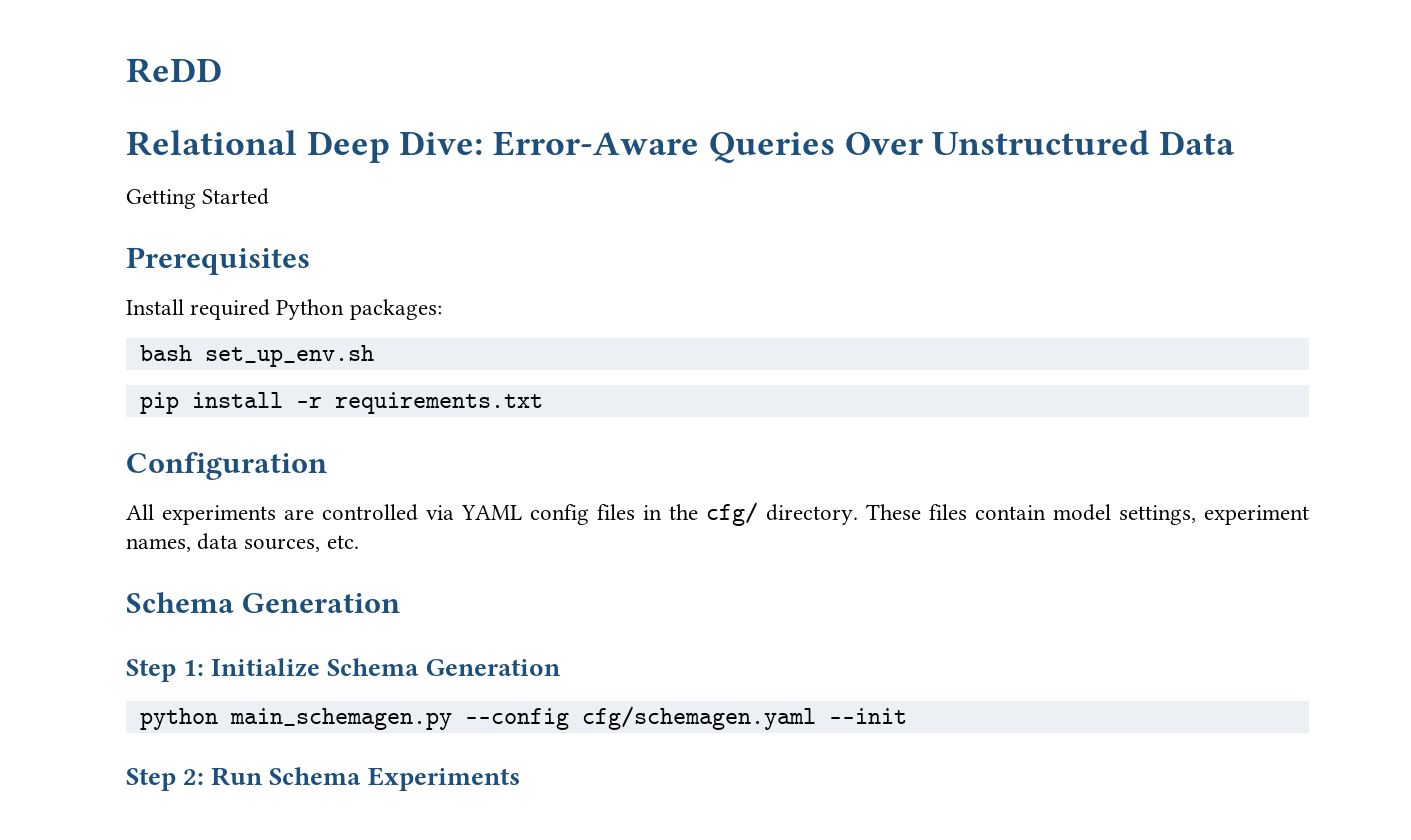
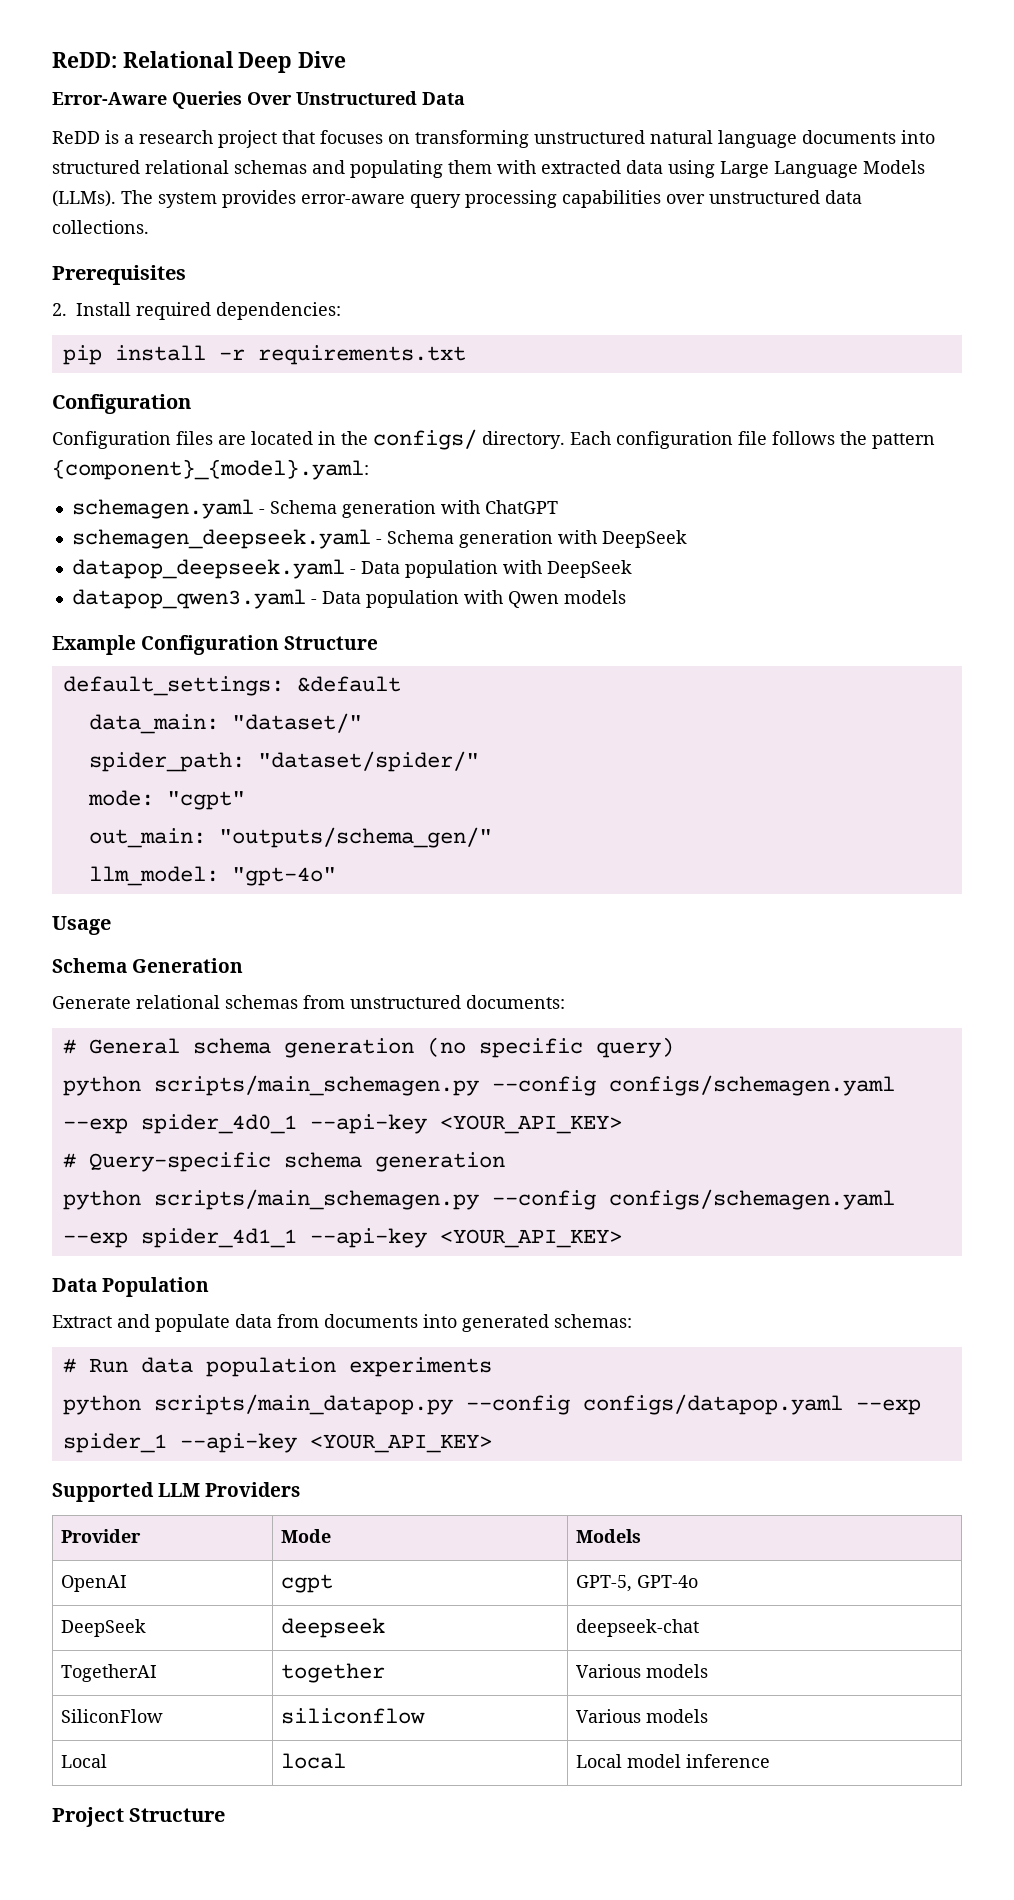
[126,58,222,83] ReDD // -> [52,52,117,68] ReDD:
[399,131,484,155] Dive: -> [298,51,347,68] Dive //
[126,188,270,209] Getting Started -> [52,130,935,148] [52,160,925,178] [52,190,862,208] [52,220,149,234] ReDD is a research project that focuses on transforming unstructured natural language documents into structured relational schemas and populating them with extracted data using Large Language Models (LLMs). The system provides error-aware query processing capabilities over unstructured data collections.
(310, 261) none -> [52,303,67,316] 2.
[276,299,442,320] [139,345,374,367] Python packages: // bash set_up_env.sh -> [216,302,341,320] dependencies:
[126,502,1309,526] [126,533,359,552] [126,592,401,613] [126,658,561,682] [139,706,907,730] [126,767,520,791] All experiments are controlled via YAML config files in the cfg/ directory. These files contain model settings, experiment names, data sources, etc. // Schema Generation // Step 1: Initialize Schema Generation // python main_schemagen.py --config cfg/schemagen.yaml --init // Step 2: Run Schema Experiments -> [52,429,935,450] [52,459,369,480] [71,499,558,519] [71,529,687,549] [71,559,632,579] [71,589,626,609] [52,635,379,655] [62,676,401,696] [88,713,362,734] [88,751,479,772] [87,790,245,810] [88,827,492,848] [88,866,336,886] [52,916,111,935] [52,958,244,973] [52,995,565,1009] [62,1037,674,1058] [62,1075,895,1096] [62,1114,622,1134] [62,1152,505,1172] [62,1189,895,1210] [62,1228,622,1248] [52,1277,210,1297] [52,1314,632,1332] [62,1357,492,1377] [62,1394,921,1415] [62,1433,492,1453] [52,1482,301,1502] [60,1529,141,1543] [280,1529,331,1543] [575,1529,641,1543] [60,1575,127,1592] [280,1574,333,1593] [575,1575,698,1592] [60,1619,146,1637] [280,1618,385,1638] [575,1619,699,1637] [60,1664,157,1682] [280,1663,385,1683] [575,1664,708,1678] [60,1709,163,1723] [280,1708,425,1724] [575,1709,708,1723] [60,1754,107,1768] [280,1753,346,1769] [575,1754,770,1768] [52,1807,226,1827] Configuration files are located in the configs/ directory. Each configuration file follows the pattern {component}_{model}.yaml: // schemagen.yaml - Schema generation with ChatGPT // schemagen_deepseek.yaml - Schema generation with DeepSeek // datapop_deepseek.yaml - Data population with DeepSeek // datapop_qwen3.yaml - Data population with Qwen models // Example Configuration Structure // default_settings: &default // data_main: "dataset/" // spider_path: "dataset/spider/" // mode: "cgpt" // out_main: "outputs/schema_gen/" // llm_model: "gpt-4o" // Usage // Schema Generation // Generate relational schemas from unstructured documents: // # General schema generation (no specific query) // python scripts/main_schemagen.py --config configs/schemagen.yaml --exp spider_4d0_1 --api-key <YOUR_API_KEY> // # Query-specific schema generation // python scripts/main_schemagen.py --config configs/schemagen.yaml --exp spider_4d1_1 --api-key <YOUR_API_KEY> // Data Population // Extract and populate data from documents into generated schemas: // # Run data population experiments // python scripts/main_datapop.py --config configs/datapop.yaml --exp spider_1 --api-key <YOUR_API_KEY> // Supported LLM Providers // Provider | Mode | Models // OpenAI | cgpt | GPT-5, GPT-4o // DeepSeek | deepseek | deepseek-chat // TogetherAI | together | Various models // SiliconFlow | siliconflow | Various models // Local | local | Local model inference // Project Structure

